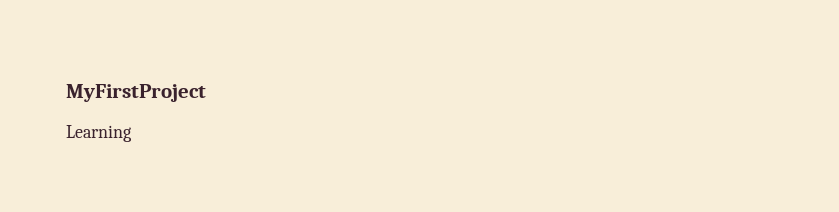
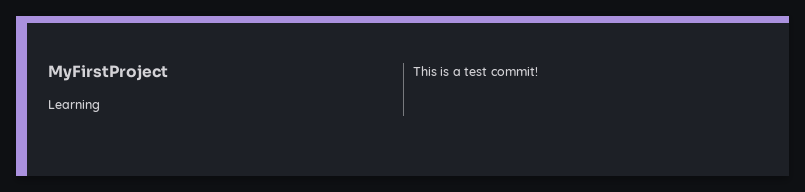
(132, 133) none -> [413,66,538,76] // This is a test commit!

